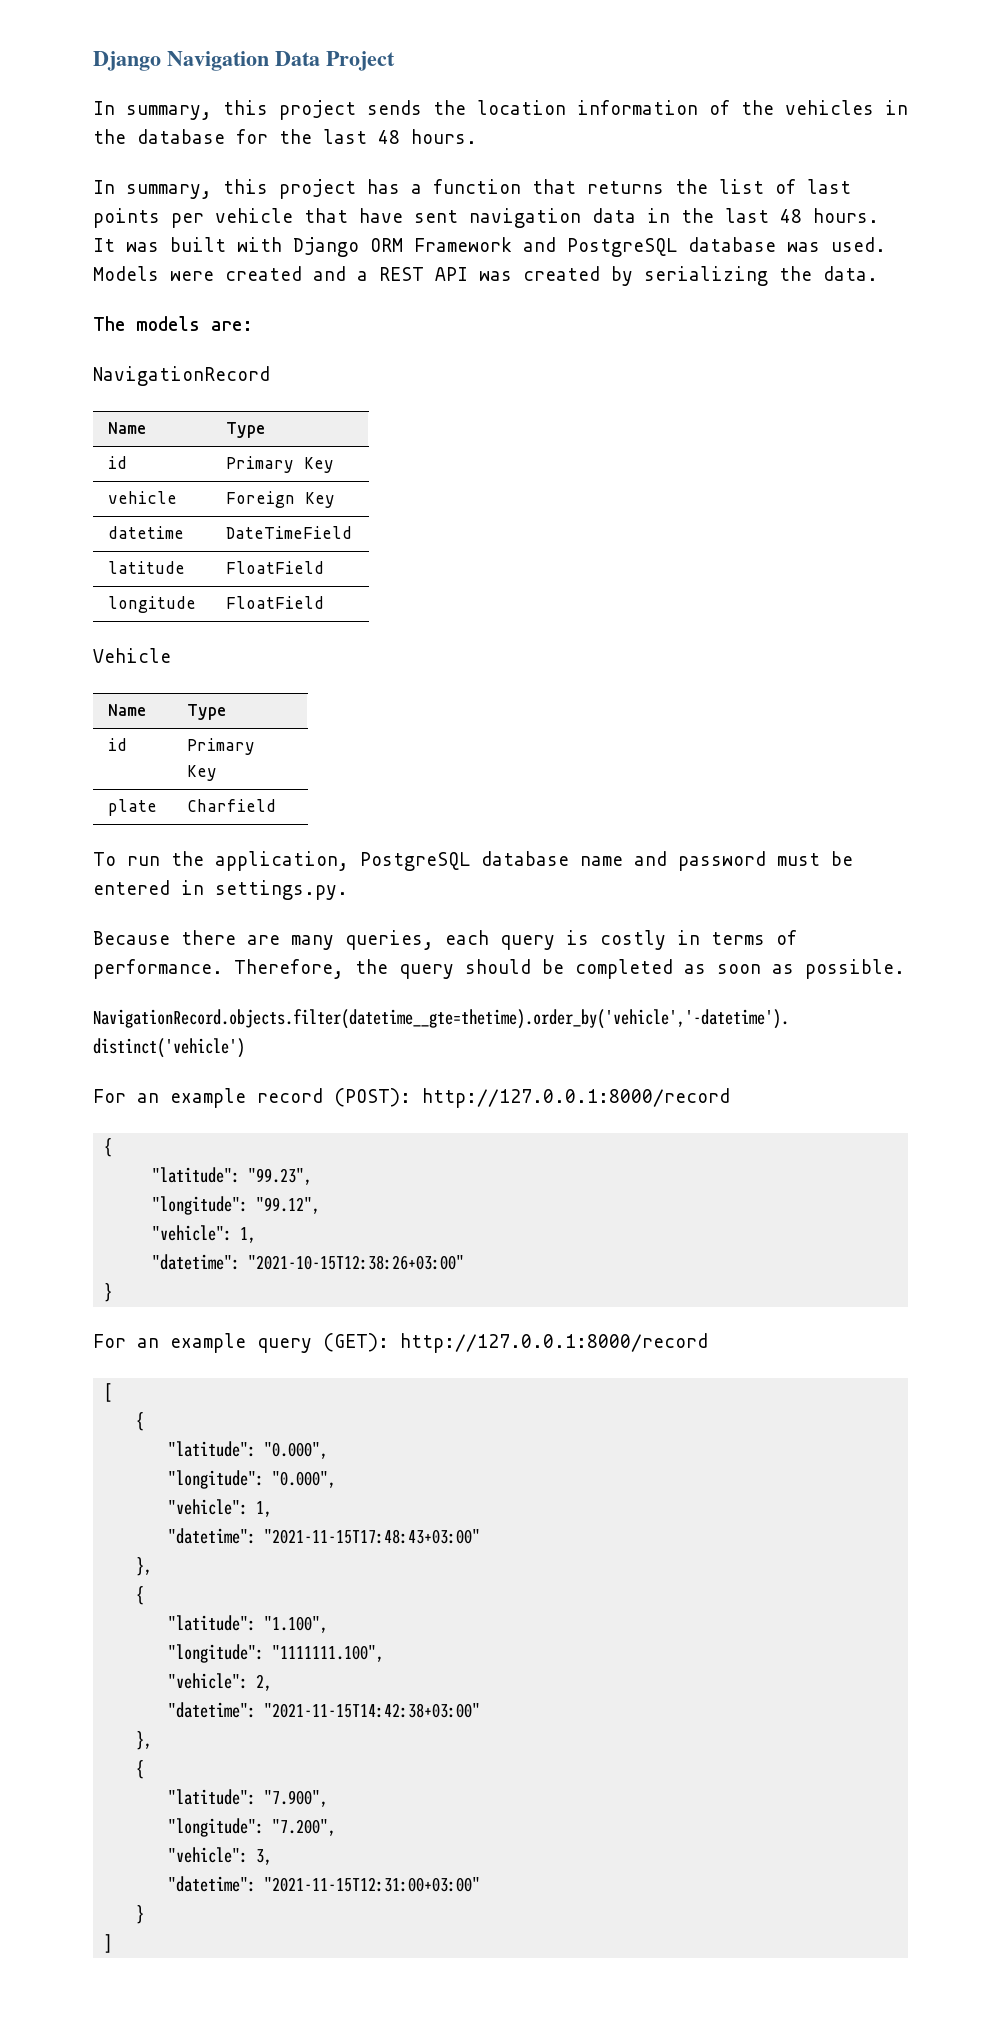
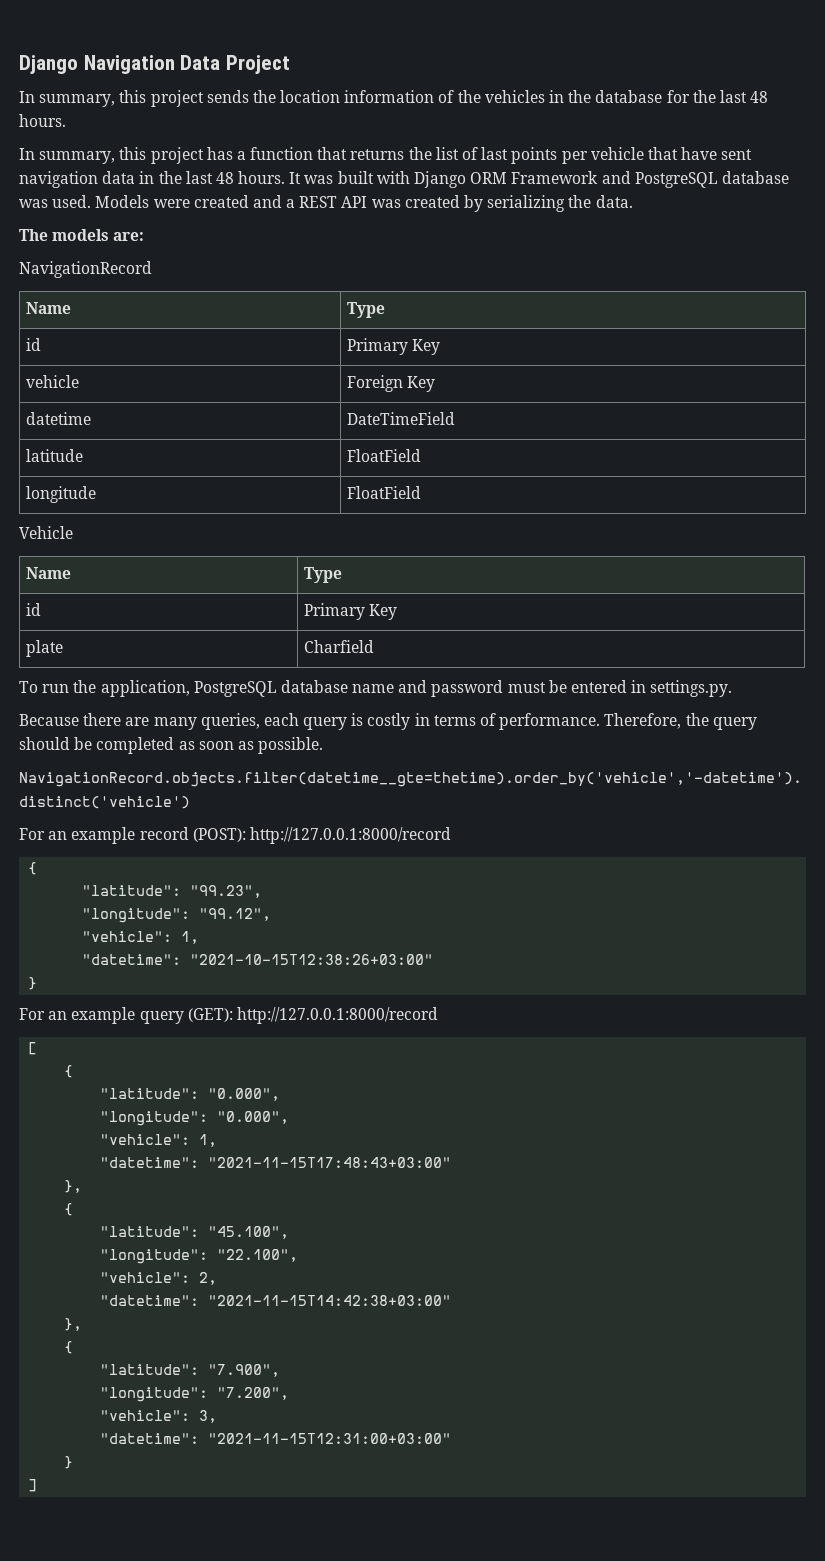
[264,1616,329,1633] [168,1644,385,1663] "1.100", // "longitude": "1111111.100", -> [208,1226,290,1239] [100,1249,299,1264] "45.100", // "longitude": "22.100",

